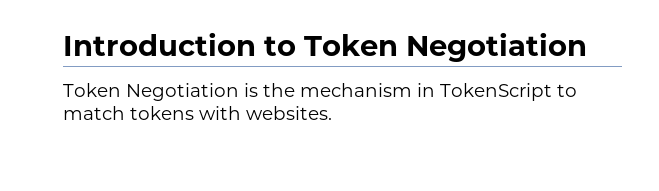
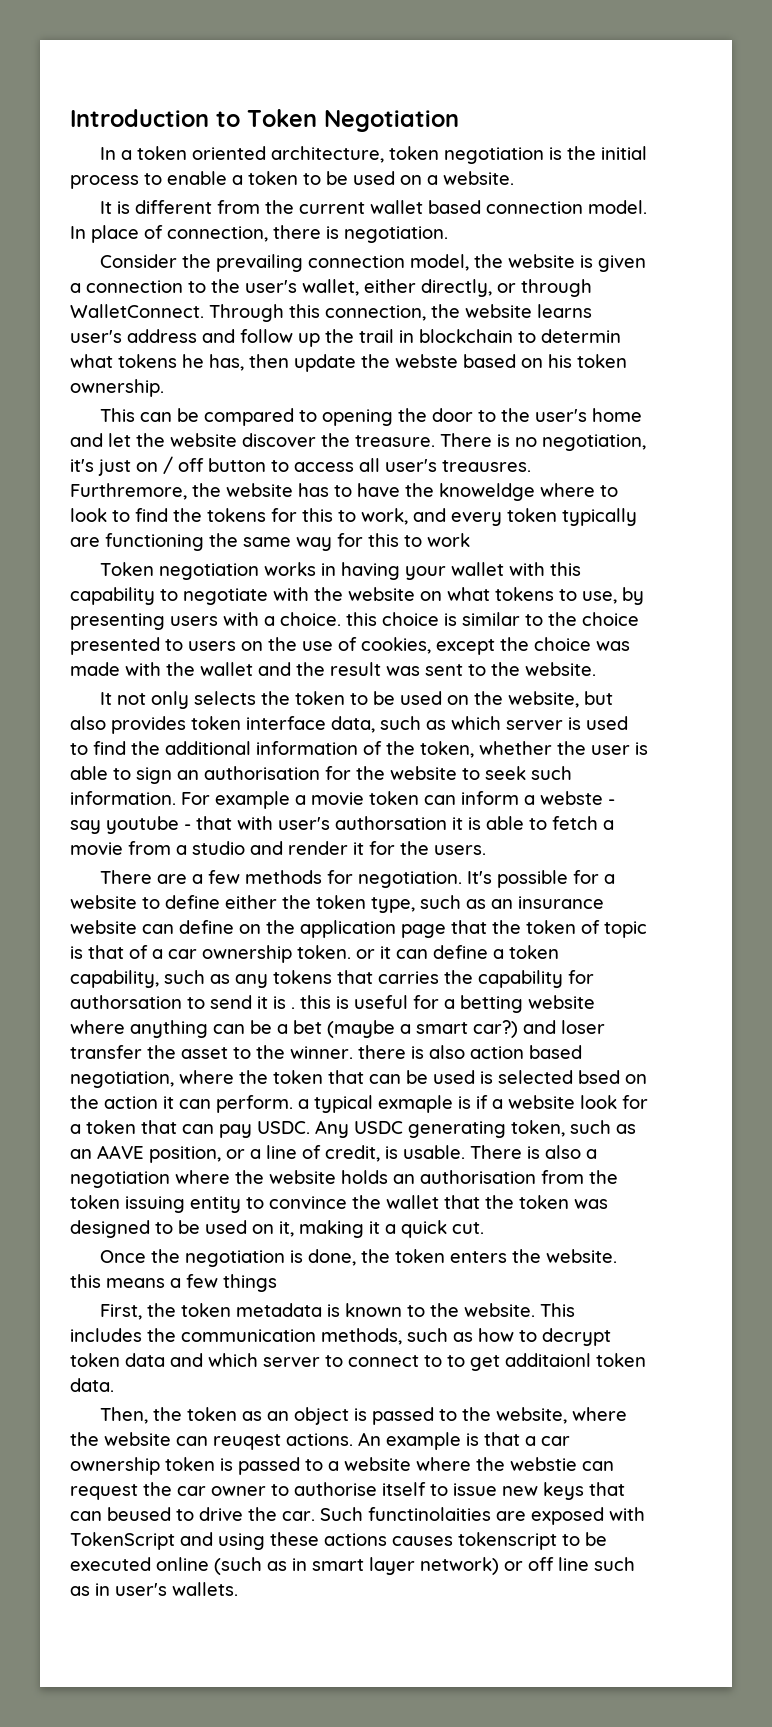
[63,83,577,101] [63,106,332,120] Token Negotiation is the mechanism in TokenScript to match tokens with websites. -> [99,146,647,164] [70,171,514,189] [99,200,647,214] [70,225,448,243] [99,254,646,272] [70,279,592,297] [70,304,592,322] [70,329,621,347] [70,354,627,372] [70,379,164,397] [99,408,642,426] [70,433,646,451] [70,456,531,476] [70,483,618,501] [70,508,637,526] [70,533,470,551] [99,562,581,580] [70,587,644,605] [70,612,639,630] [70,637,630,655] [70,662,596,676] [99,691,613,709] [70,716,628,734] [70,741,648,758] [70,766,572,784] [70,791,615,809] [70,816,614,834] [70,841,486,855] [99,870,615,888] [70,895,604,913] [70,920,647,938] [70,945,559,963] [70,970,594,988] [70,995,595,1013] [70,1020,605,1038] [70,1045,582,1059] [70,1070,647,1088] [70,1095,648,1113] [70,1120,636,1138] [70,1145,597,1163] [70,1170,618,1188] [70,1195,608,1213] [70,1220,484,1238] [99,1249,617,1267] [70,1274,277,1292] [99,1303,575,1320] [70,1328,611,1346] [70,1353,646,1371] [70,1378,114,1392] [99,1407,627,1425] [70,1432,570,1450] [70,1457,614,1475] [70,1482,625,1500] [70,1507,645,1525] [70,1532,607,1550] [70,1557,635,1575] [70,1582,238,1596] In a token oriented architecture, token negotiation is the initial process to enable a token to be used on a website. // It is different from the current wallet based connection model. In place of connection, there is negotiation. // Consider the prevailing connection model, the website is given a connection to the user's wallet, either directly, or through WalletConnect. Through this connection, the website learns user's address and follow up the trail in blockchain to determin what tokens he has, then update the webste based on his token ownership. // This can be compared to opening the door to the user's home and let the website discover the treasure. There is no negotiation, it's just on / off button to access all user's treausres. Furthremore, the website has to have the knoweldge where to look to find the tokens for this to work, and every token typically are functioning the same way for this to work // Token negotiation works in having your wallet with this capability to negotiate with the website on what tokens to use, by presenting users with a choice. this choice is similar to the choice presented to users on the use of cookies, except the choice was made with the wallet and the result was sent to the website. // It not only selects the token to be used on the website, but also provides token interface data, such as which server is used to find the additional information of the token, whether the user is able to sign an authorisation for the website to seek such information. For example a movie token can inform a webste - say youtube - that with user's authorsation it is able to fetch a movie from a studio and render it for the users. // There are a few methods for negotiation. It's possible for a website to define either the token type, such as an insurance website can define on the application page that the token of topic is that of a car ownership token. or it can define a token capability, such as any tokens that carries the capability for authorsation to send it is . this is useful for a betting website where anything can be a bet (maybe a smart car?) and loser transfer the asset to the winner. there is also action based negotiation, where the token that can be used is selected bsed on the action it can perform. a typical exmaple is if a website look for a token that can pay USDC. Any USDC generating token, such as an AAVE position, or a line of credit, is usable. There is also a negotiation where the website holds an authorisation from the token issuing entity to convince the wallet that the token was designed to be used on it, making it a quick cut. // Once the negotiation is done, the token enters the website. this means a few things // First, the token metadata is known to the website. This includes the communication methods, such as how to decrypt token data and which server to connect to to get additaionl token data. // Then, the token as an object is passed to the website, where the website can reuqest actions. An example is that a car ownership token is passed to a website where the webstie can request the car owner to authorise itself to issue new keys that can beused to drive the car. Such functinolaities are exposed with TokenScript and using these actions causes tokenscript to be executed online (such as in smart layer network) or off line such as in user's wallets.

